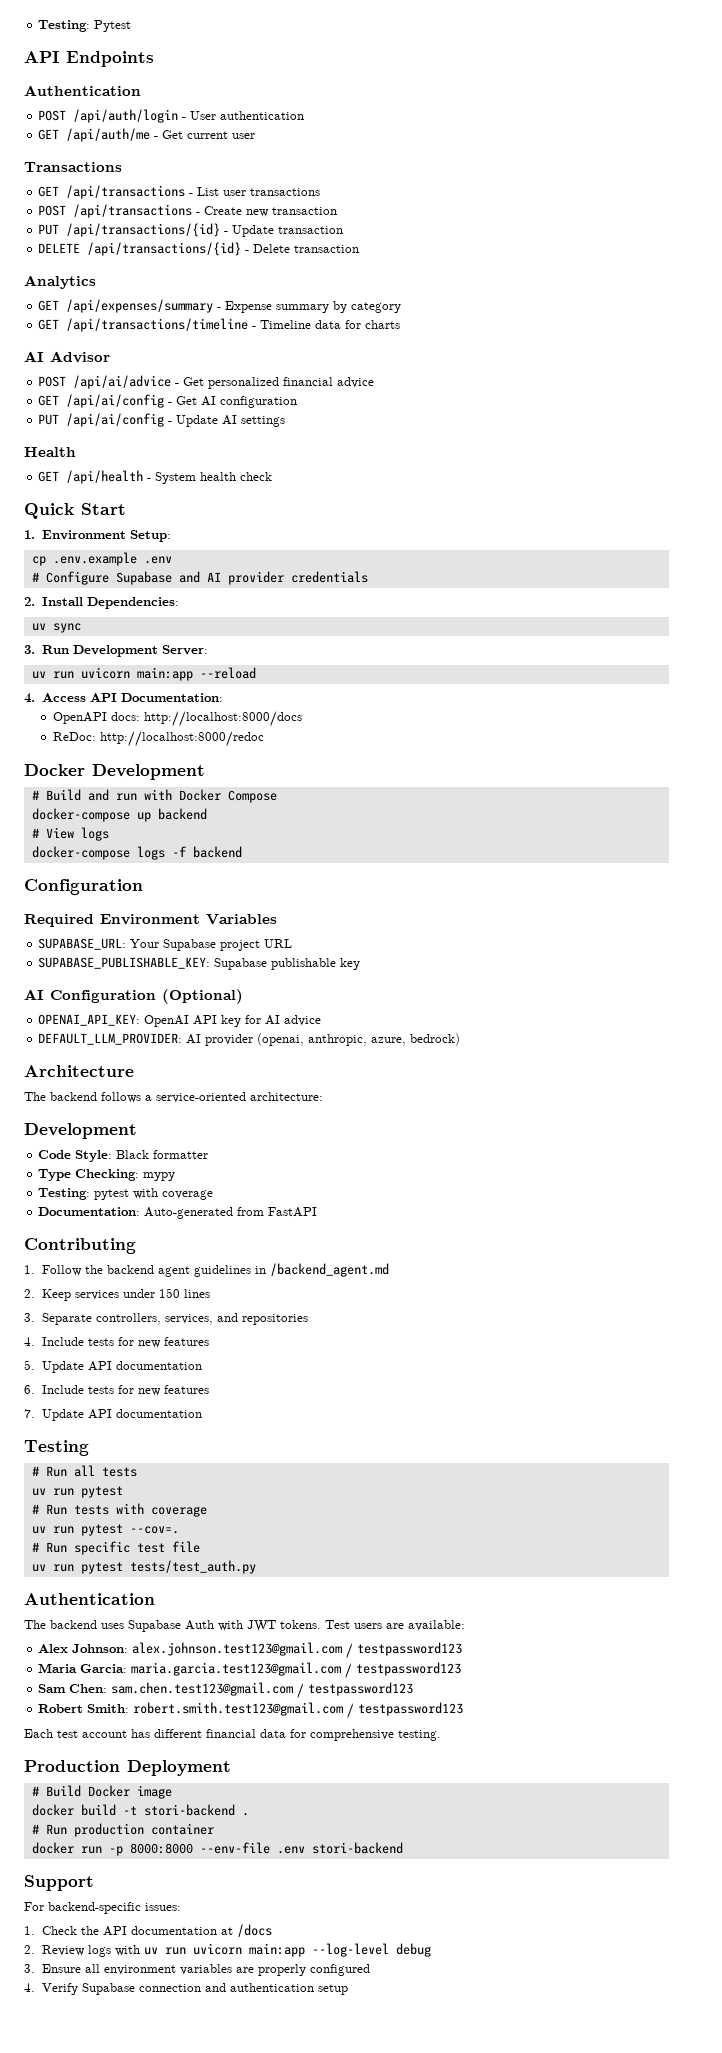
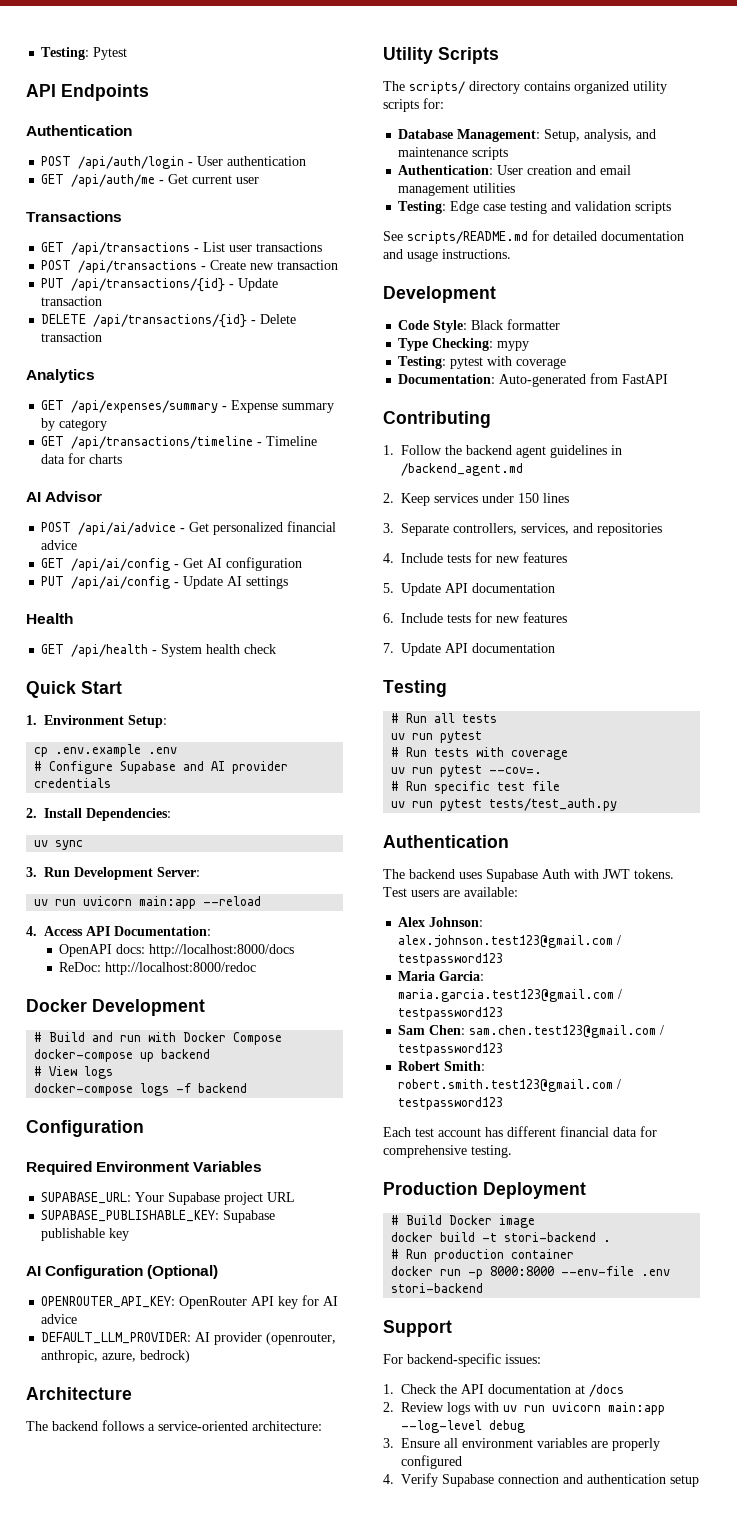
[38,1014,190,1027] OPENAI_API_KEY: OpenAI -> [41,1296,248,1309] OPENROUTER_API_KEY: OpenRouter
[257,1033,305,1046] (openai, -> [266,1332,337,1345] (openrouter,
(323, 1096) none -> [383,47,499,64] [383,81,667,94] [383,98,444,112] [398,129,657,142] [398,147,509,160] [398,165,632,175] [398,183,516,196] [398,201,672,214] [383,230,684,244] [383,249,511,262] // Utility Scripts // The scripts/ directory contains organized utility scripts for: // Database Management: Setup, analysis, and maintenance scripts // Authentication: User creation and email management utilities // Testing: Edge case testing and validation scripts // See scripts/README.md for detailed documentation and usage instructions.

